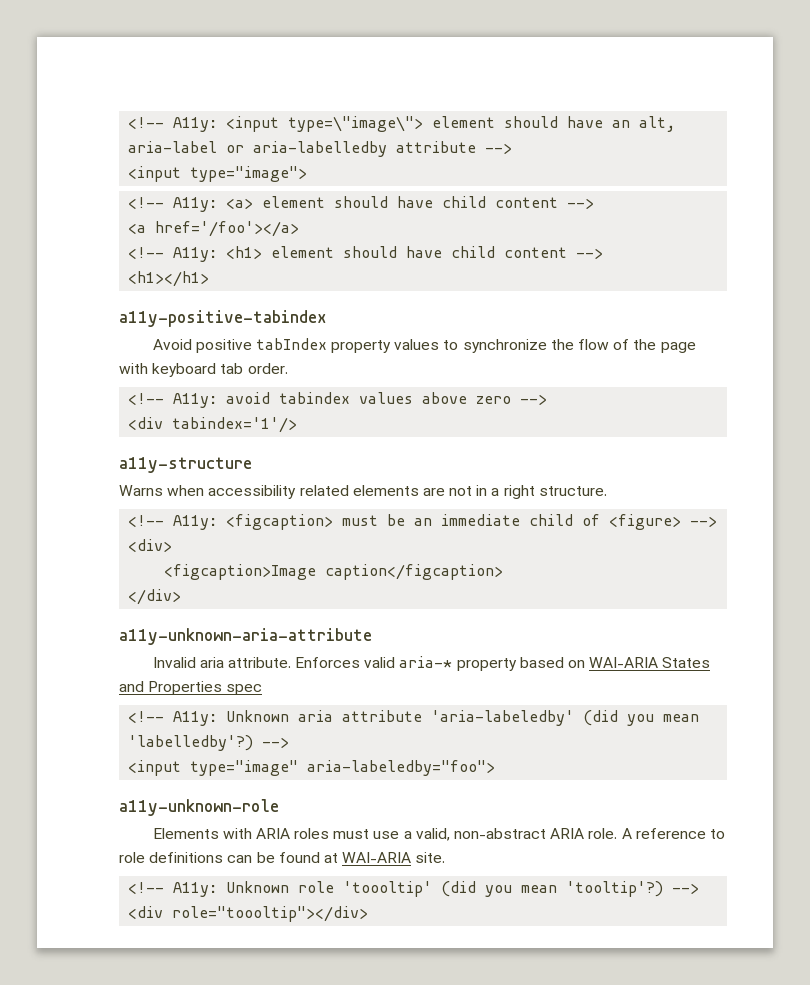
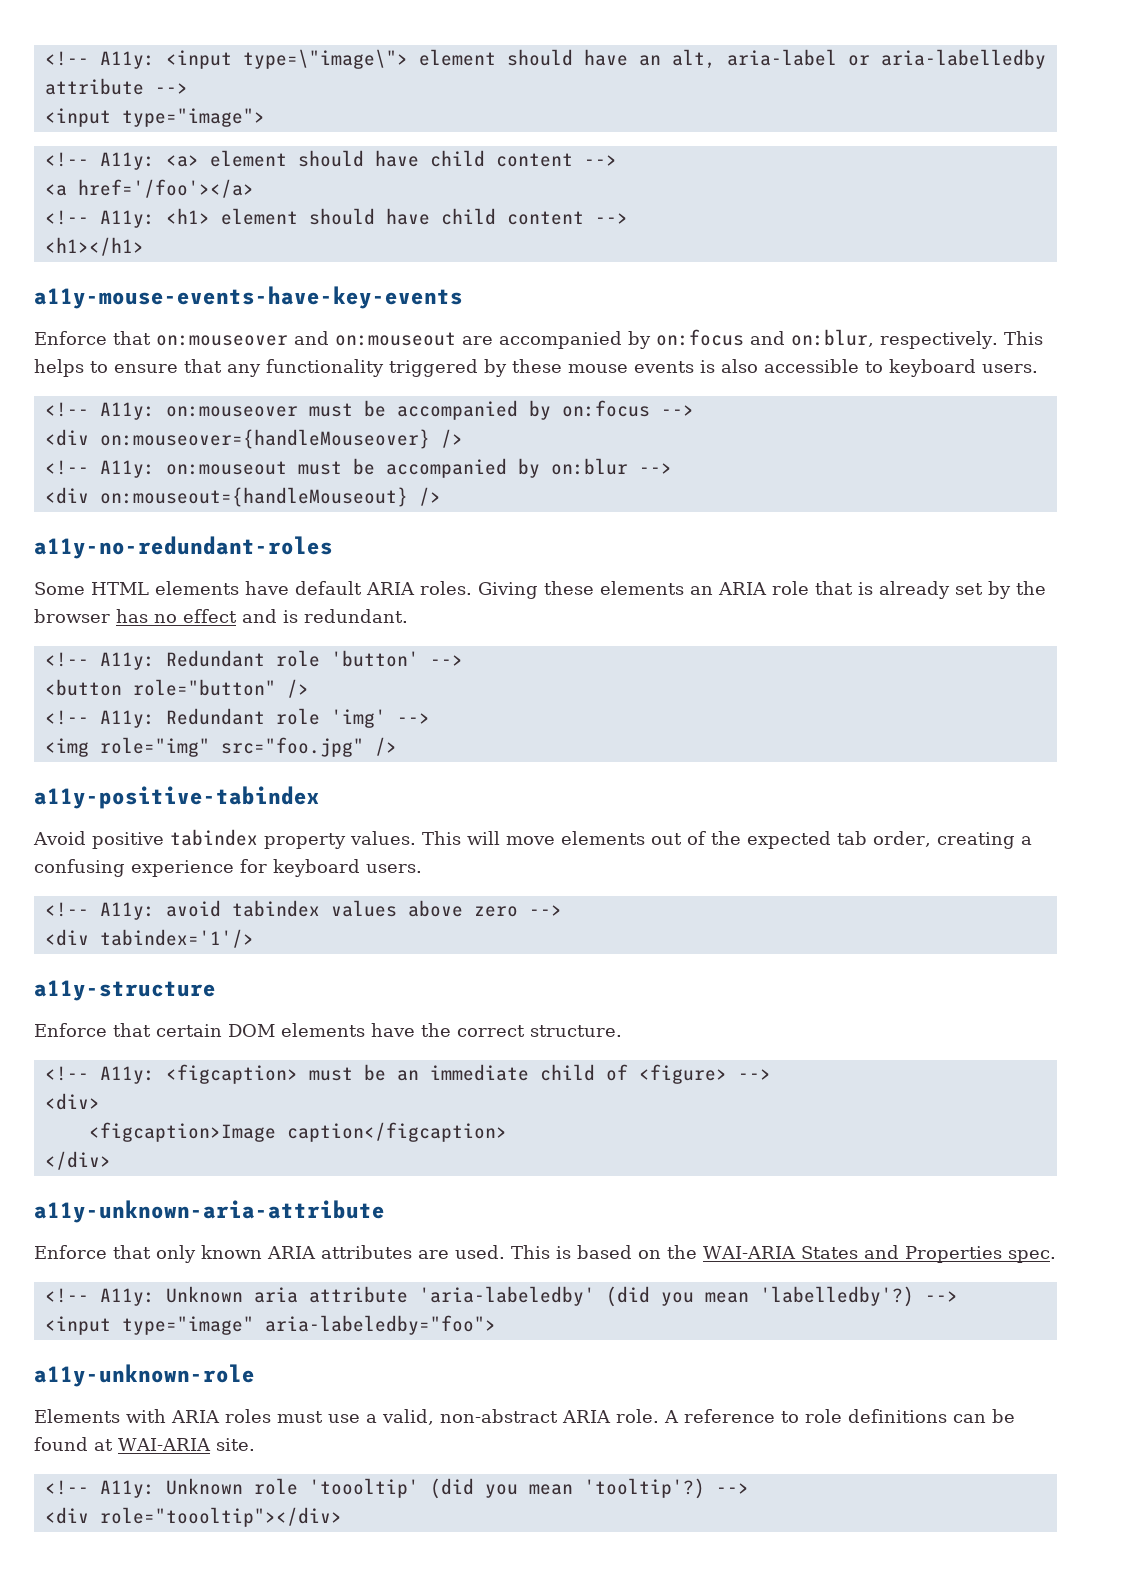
[119,310,327,327] [152,338,696,353] [119,363,288,377] a11y-positive-tabindex // Avoid positive tabIndex property values to synchronize the flow of the page with keyboard tab order. -> [34,286,463,309] [34,329,1043,349] [34,359,1038,377] [44,400,694,420] [44,429,463,449] [44,458,672,478] [44,487,441,507] [34,536,333,559] [34,581,1046,599] [34,609,408,623] [44,650,463,670] [44,679,309,698] [44,708,430,728] [44,737,397,757] [34,786,320,809] [33,829,1032,849] [34,859,422,877] a11y-mouse-events-have-key-events // Enforce that on:mouseover and on:mouseout are accompanied by on:focus and on:blur, respectively. This helps to ensure that any functionality triggered by these mouse events is also accessible to keyboard users. // <!-- A11y: on:mouseover must be accompanied by on:focus --> // <div on:mouseover={handleMouseover} /> // <!-- A11y: on:mouseout must be accompanied by on:blur --> // <div on:mouseout={handleMouseout} /> // a11y-no-redundant-roles // Some HTML elements have default ARIA roles. Giving these elements an ARIA role that is already set by the browser has no effect and is redundant. // <!-- A11y: Redundant role 'button' --> // <button role="button" /> // <!-- A11y: Redundant role 'img' --> // <img role="img" src="foo.jpg" /> // a11y-positive-tabindex // Avoid positive tabindex property values. This will move elements out of the expected tab order, creating a confusing experience for keyboard users.
[119,485,535,499] Warns when accessibility related elements are not in a right -> [34,1023,525,1037] Enforce that certain DOM elements have the correct
[152,656,517,671] Invalid aria attribute. Enforces valid aria-* property -> [34,1245,571,1263] Enforce that only known ARIA attributes are used. This is
(586, 664) none -> [667,1245,697,1259] the
[226,684,263,695] spec -> [1007,1250,1056,1263] spec.

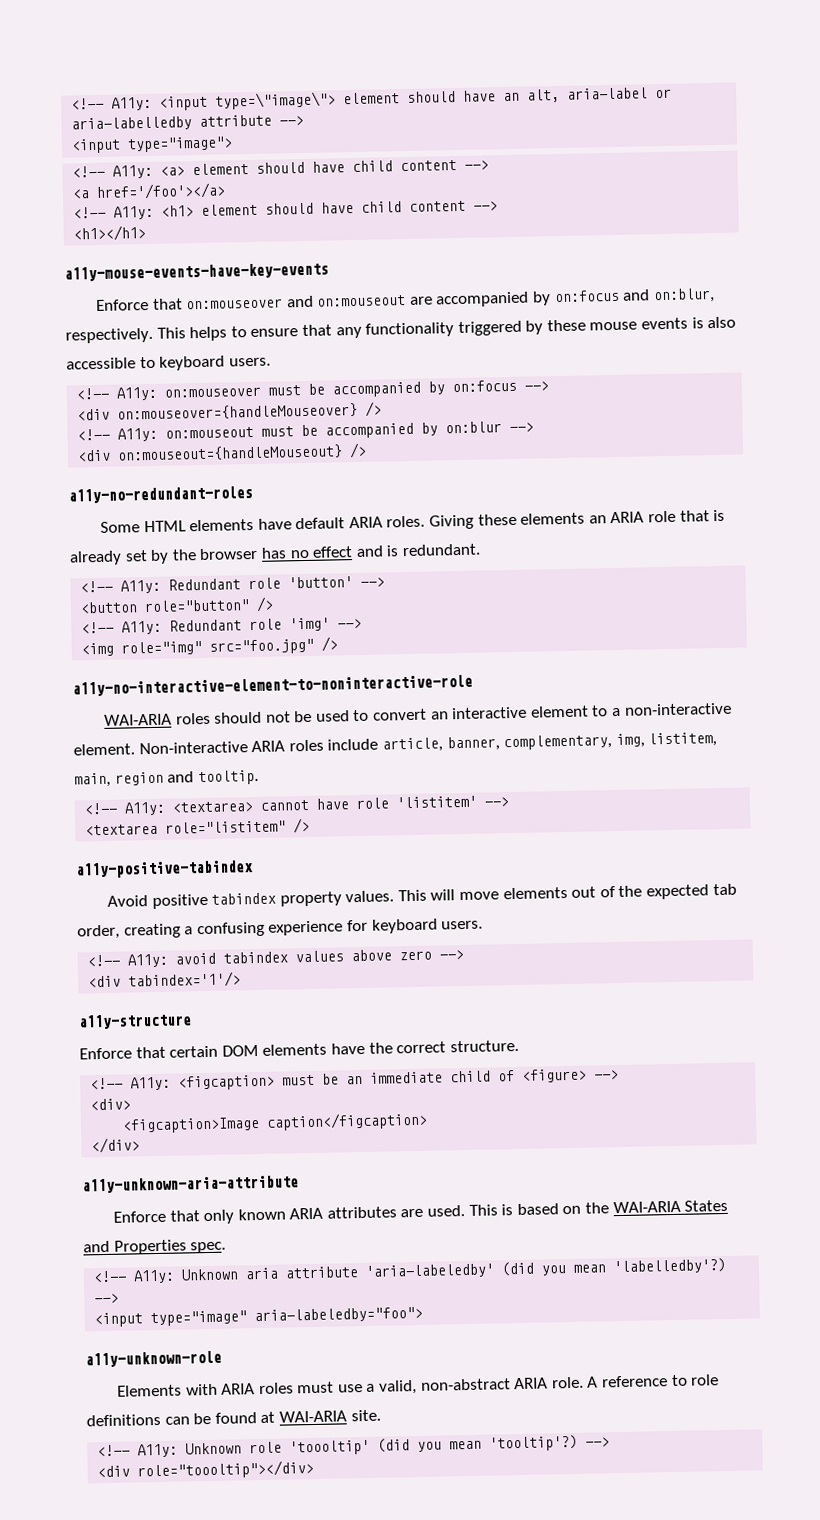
(397, 746) none -> [72,674,473,697] [103,702,732,726] [73,732,718,756] [74,769,259,788] [84,795,510,816] [85,817,311,836] // a11y-no-interactive-element-to-noninteractive-role // WAI-ARIA roles should not be used to convert an interactive element to a non-interactive element. Non-interactive ARIA roles include article, banner, complementary, img, listitem, main, region and tooltip. // <!-- A11y: <textarea> cannot have role 'listitem' --> // <textarea role="listitem" />

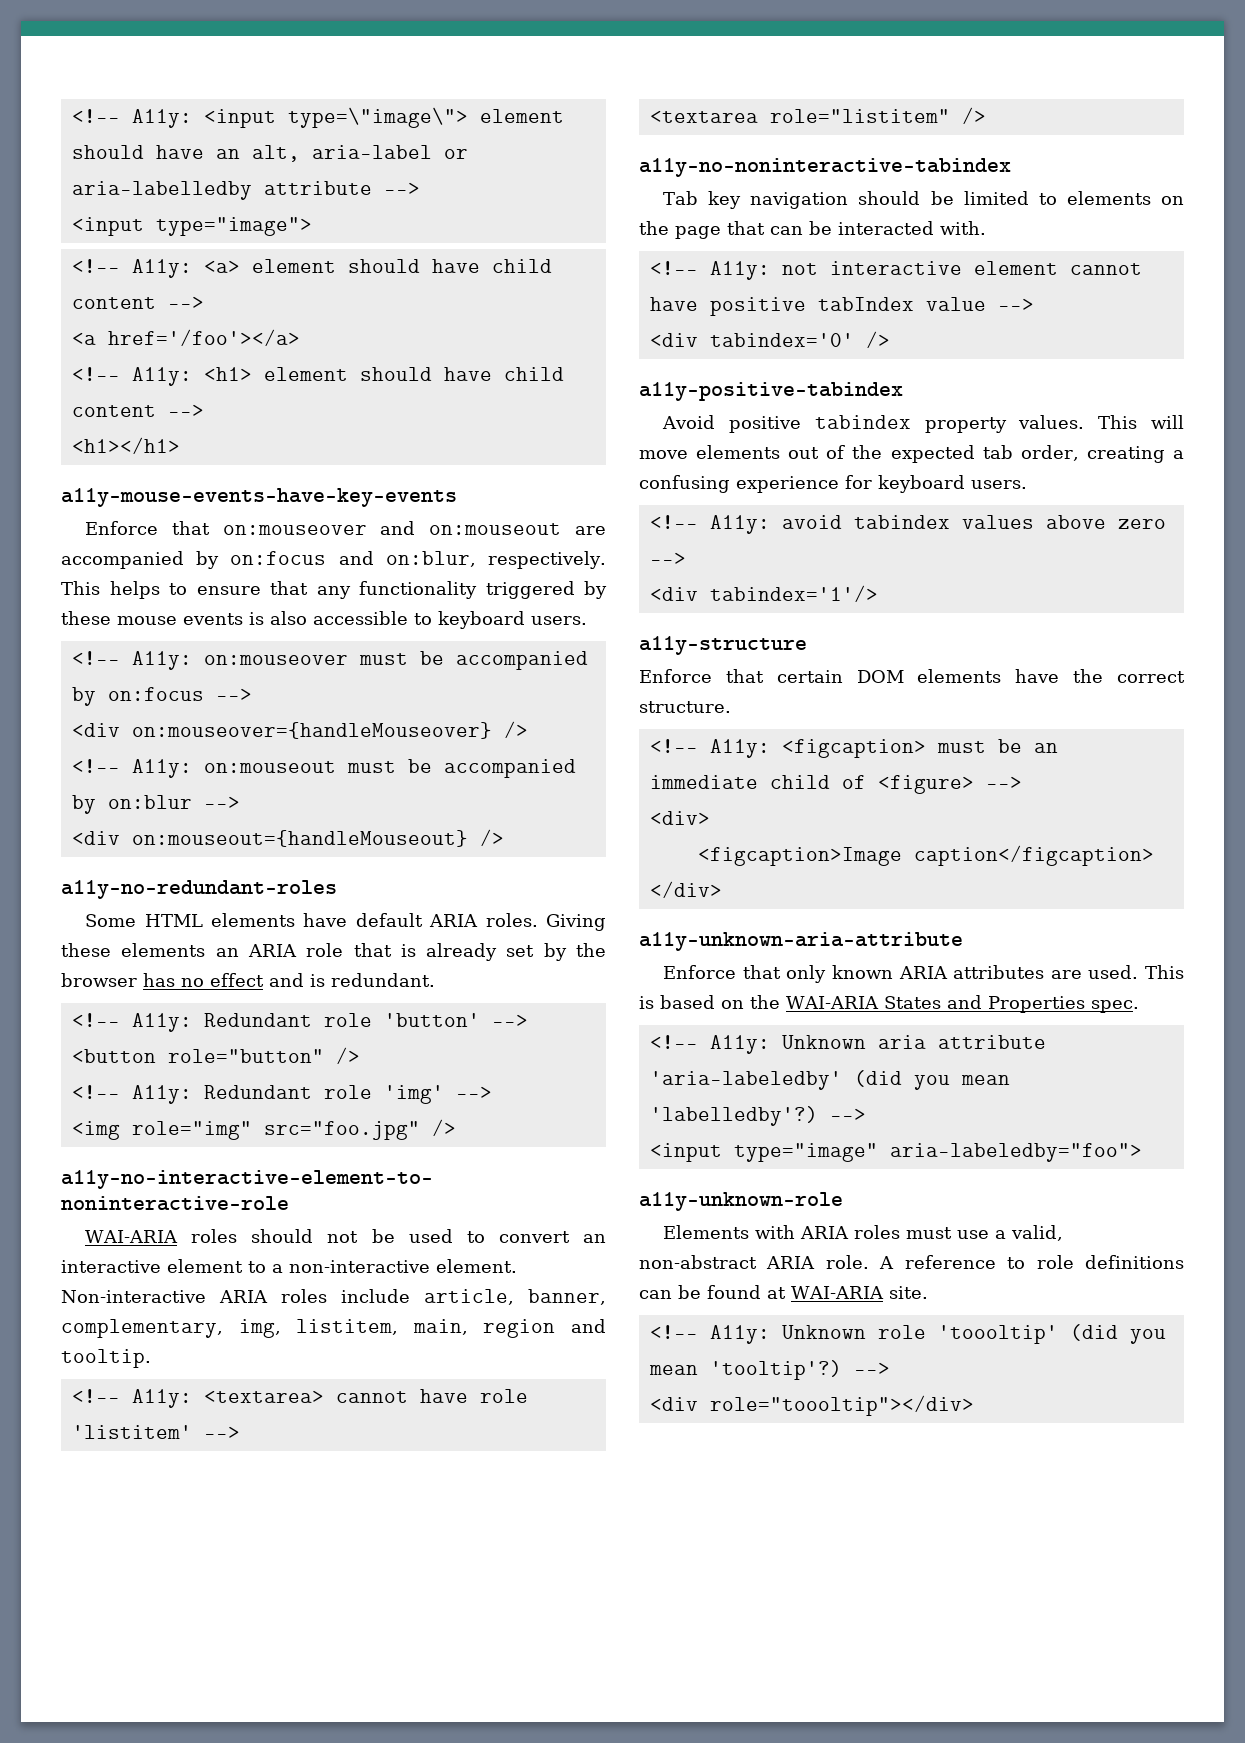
(311, 825) none -> [639,158,1011,177] [663,191,1184,209] [639,221,986,239] [649,261,1142,280] [649,297,1034,316] [649,331,890,348] // a11y-no-noninteractive-tabindex // Tab key navigation should be limited to elements on the page that can be interacted with. // <!-- A11y: not interactive element cannot have positive tabIndex value --> // <div tabindex='0' />

